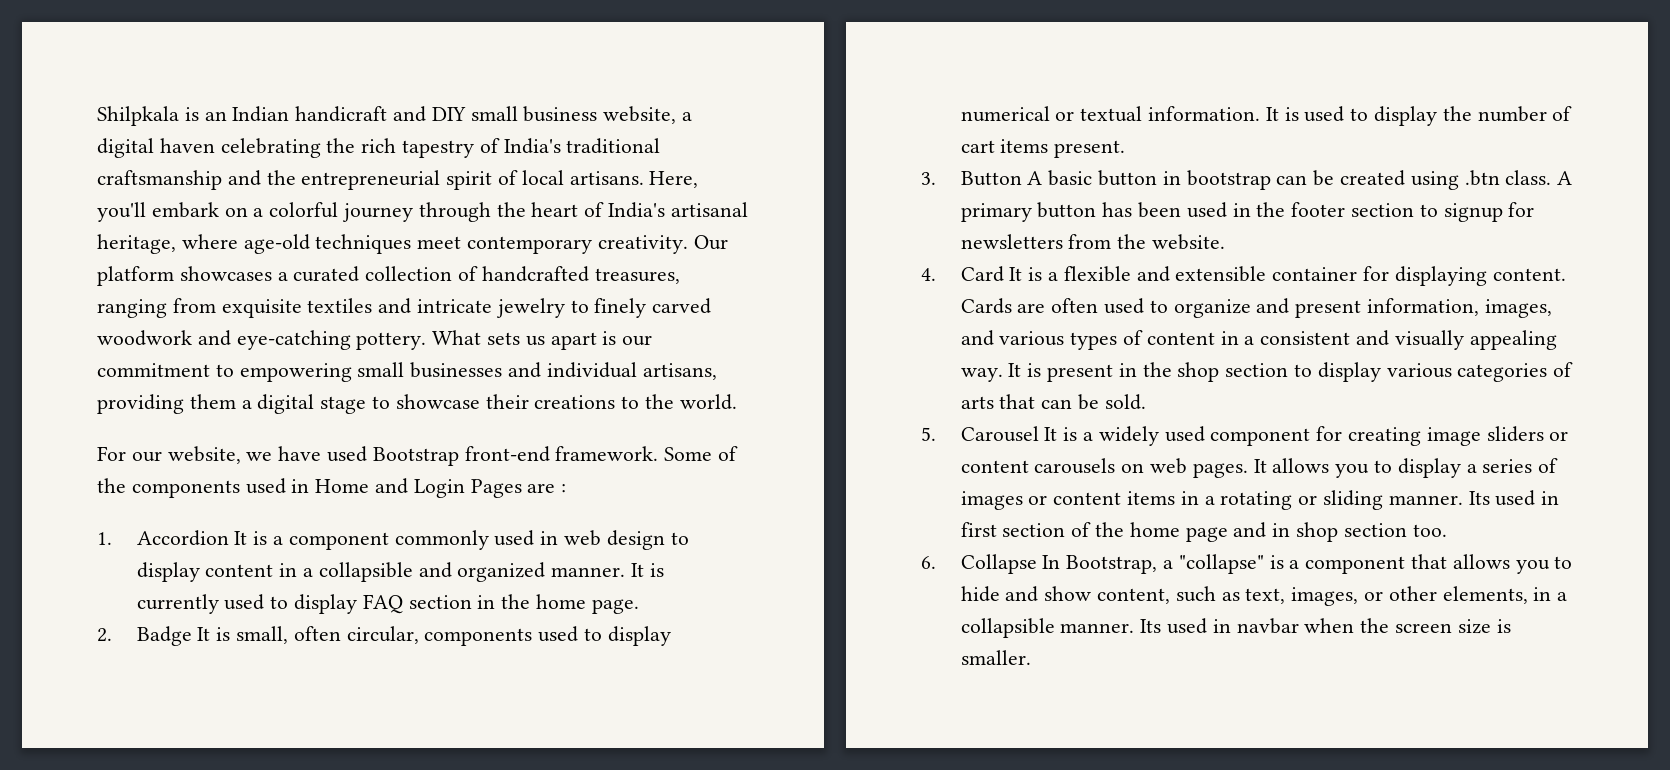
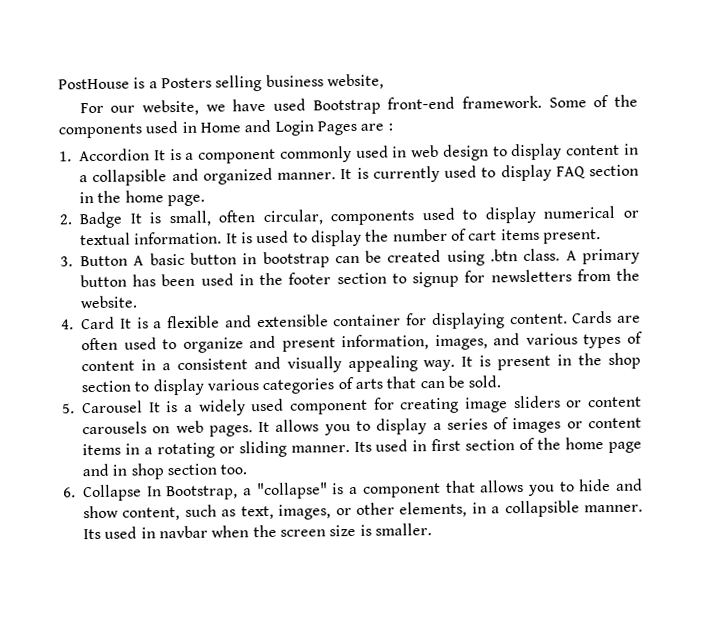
[97,106,693,126] [97,138,661,158] [97,170,699,190] [97,202,748,222] [97,234,728,254] [97,266,680,286] [97,298,712,318] [97,330,653,350] [97,362,717,382] [97,394,737,414] Shilpkala is an Indian handicraft and DIY small business website, a digital haven celebrating the rich tapestry of India's traditional craftsmanship and the entrepreneurial spirit of local artisans. Here, you'll embark on a colorful journey through the heart of India's artisanal heritage, where age-old techniques meet contemporary creativity. Our platform showcases a curated collection of handcrafted treasures, ranging from exquisite textiles and intricate jewelry to finely carved woodwork and eye-catching pottery. What sets us apart is our commitment to empowering small businesses and individual artisans, providing them a digital stage to showcase their creations to the world. -> [58,73,384,92] PostHouse is a Posters selling business website,

